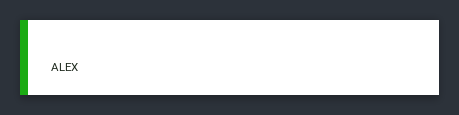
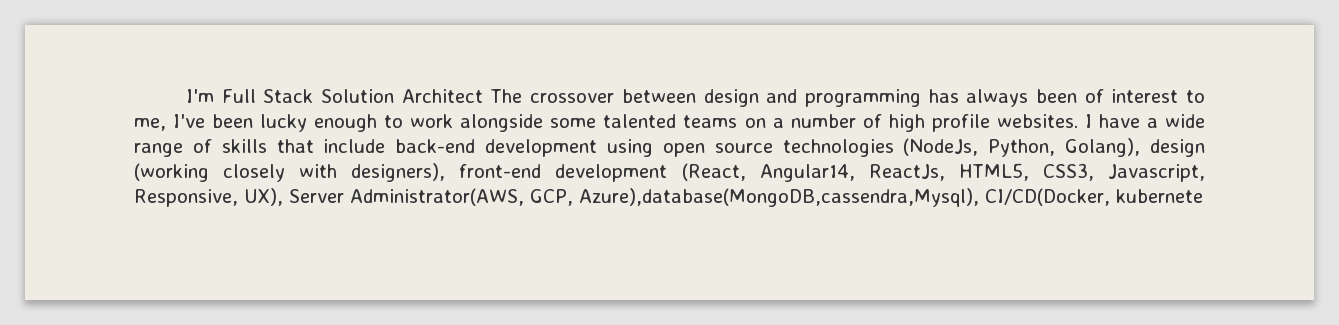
[51,63,78,71] ALEX -> [186,89,1205,107] [134,114,1205,132] [134,138,1206,157] [134,163,1205,182] [134,188,1203,207] I'm Full Stack Solution Architect The crossover between design and programming has always been of interest to me, I've been lucky enough to work alongside some talented teams on a number of high profile websites. I have a wide range of skills that include back-end development using open source technologies (NodeJs, Python, Golang), design (working closely with designers), front-end development (React, Angular14, ReactJs, HTML5, CSS3, Javascript, Responsive, UX), Server Administrator(AWS, GCP, Azure),database(MongoDB,cassendra,Mysql), CI/CD(Docker, kubernete

